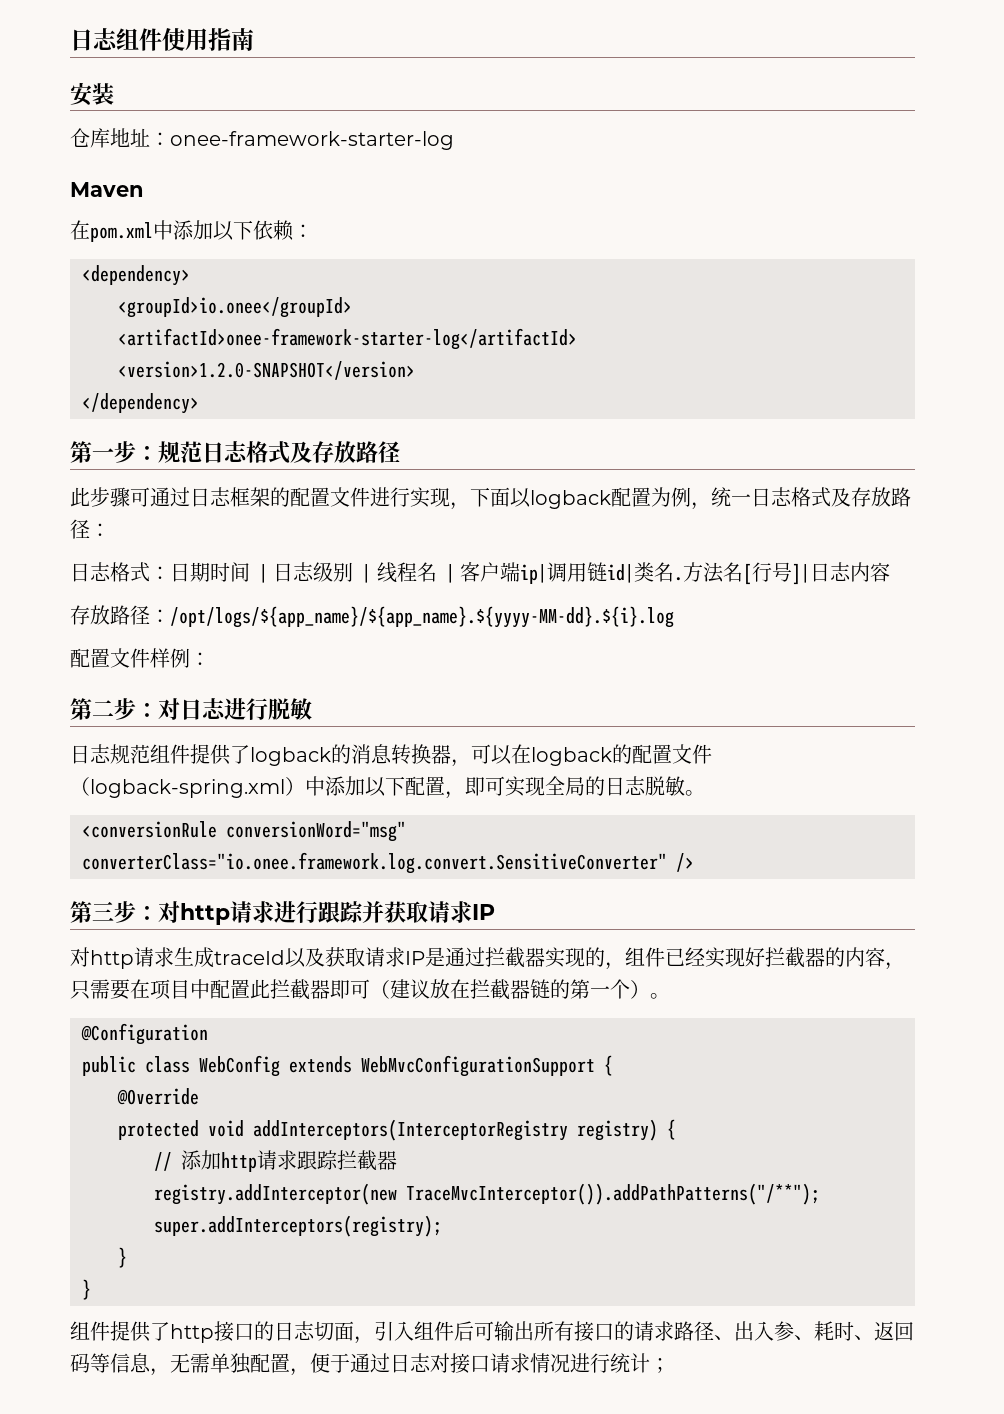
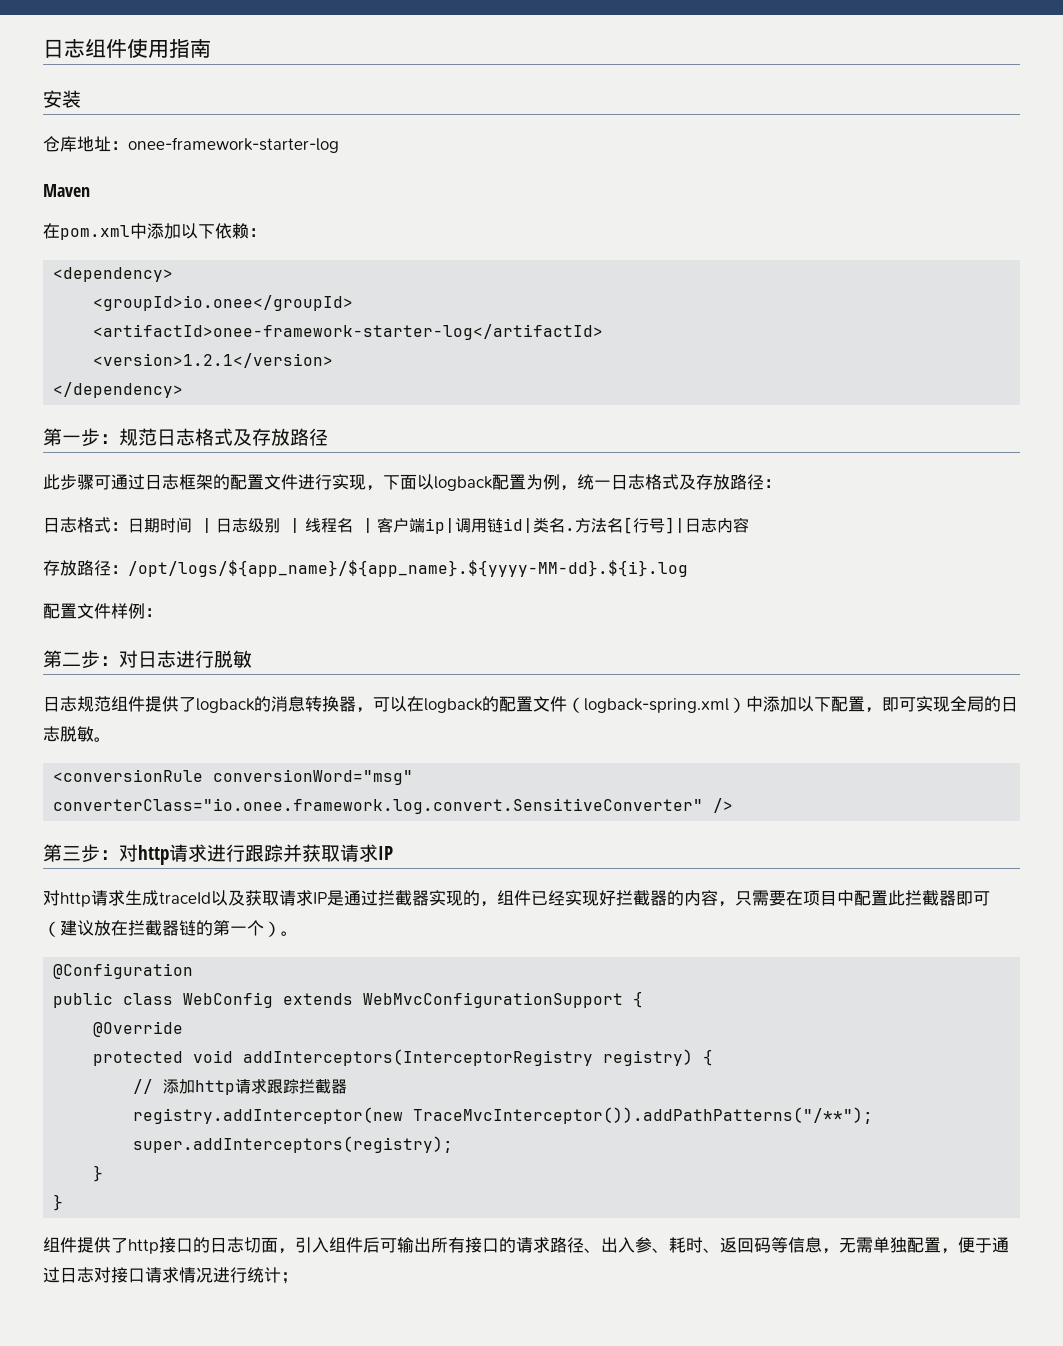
[118,361,415,380] <version>1.2.0-SNAPSHOT</version> -> [93,353,334,368] <version>1.2.1</version>

